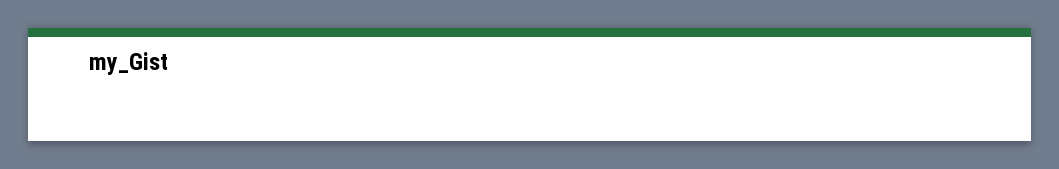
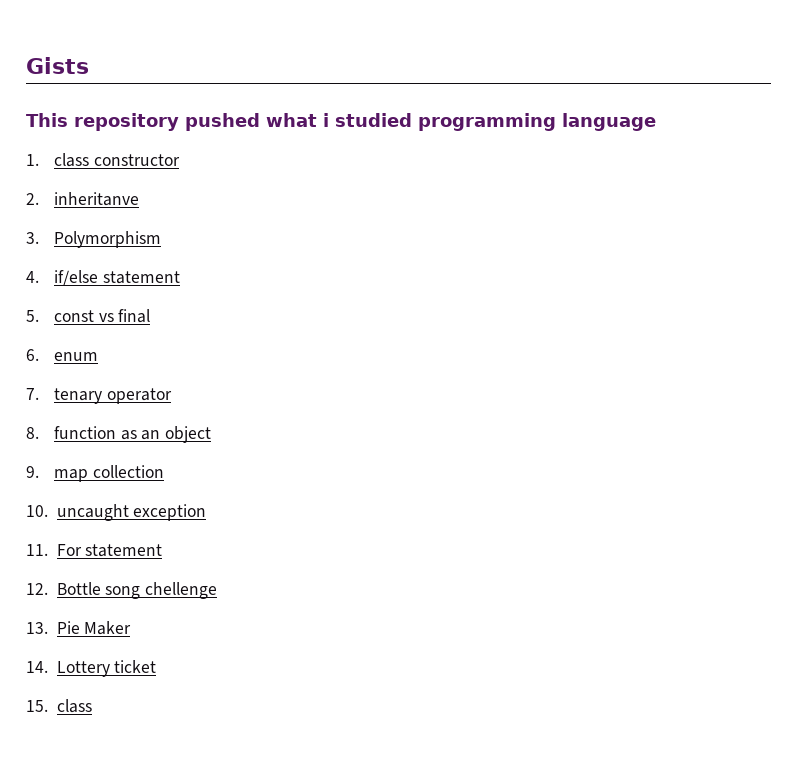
[89,52,168,75] my_Gist -> [26,57,89,74] [26,113,656,131] [26,153,180,167] [26,192,139,206] [26,231,161,248] [26,270,180,286] [26,309,151,323] [26,349,98,361] [26,388,172,404] [26,426,211,443] [26,465,164,482] [26,504,207,521] [26,544,163,557] [26,582,218,599] [26,621,132,635] [26,660,157,677] [26,699,92,713] Gists // This repository pushed what i studied programming language // 1. class constructor // 2. inheritanve // 3. Polymorphism // 4. if/else statement // 5. const vs final // 6. enum // 7. tenary operator // 8. function as an object // 9. map collection // 10. uncaught exception // 11. For statement // 12. Bottle song chellenge // 13. Pie Maker // 14. Lottery ticket // 15. class

